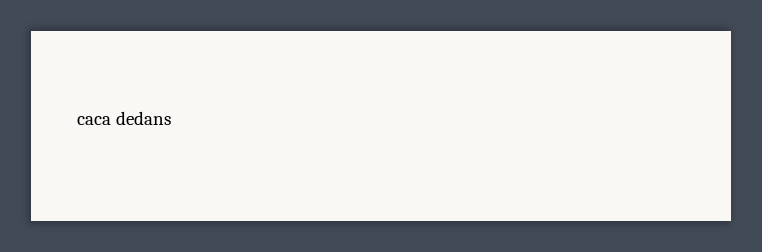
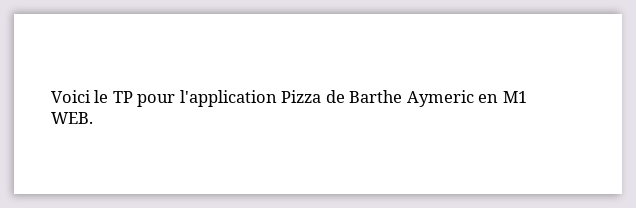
[77,111,172,125] caca dedans -> [51,90,527,107] [51,112,93,124] Voici le TP pour l'application Pizza de Barthe Aymeric en M1 WEB.

